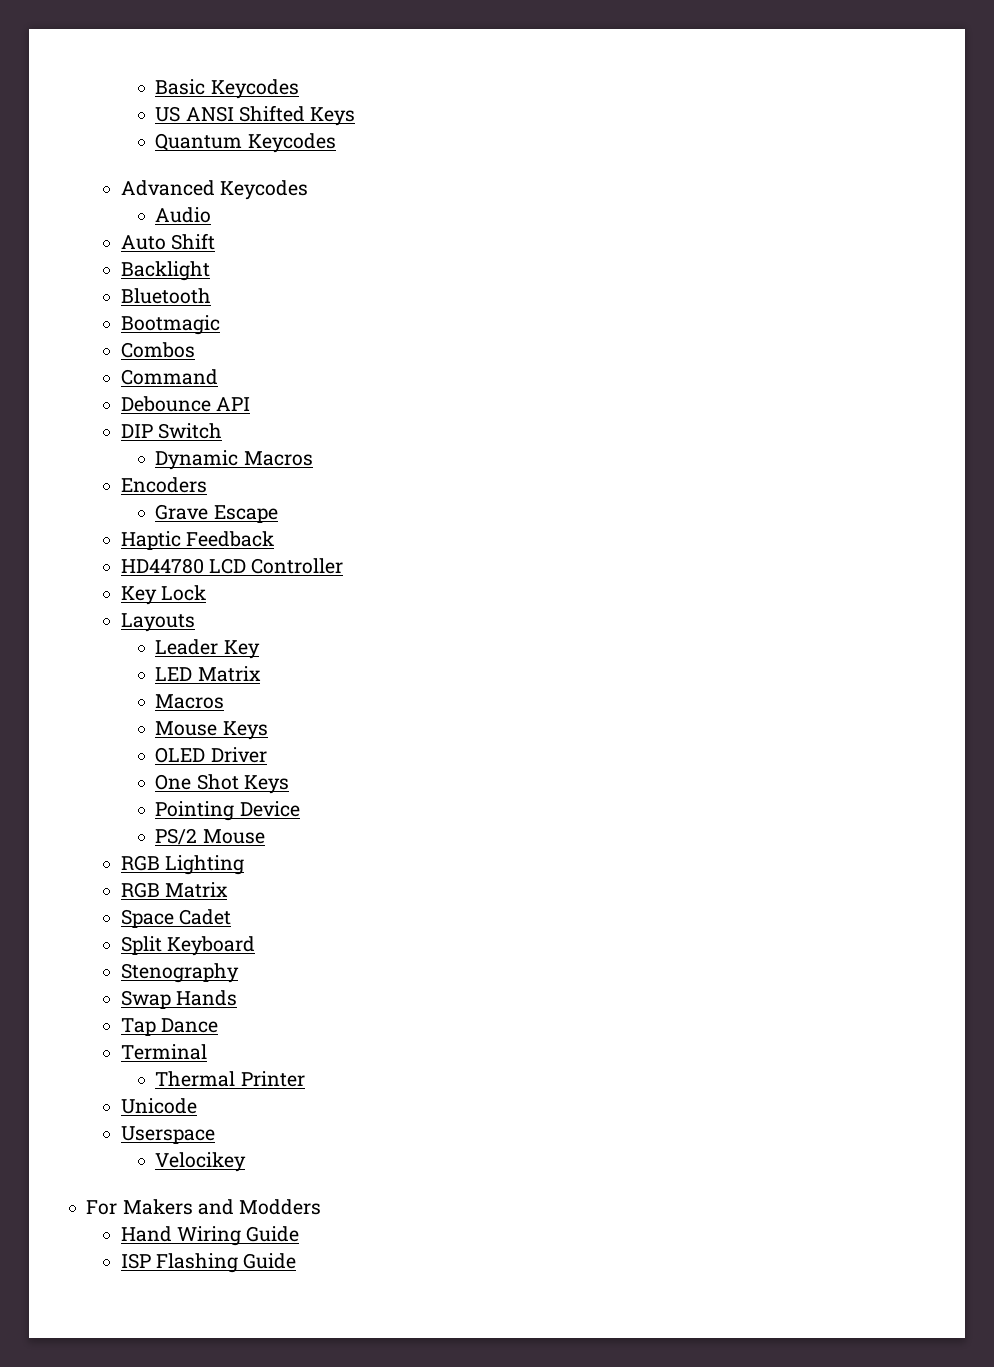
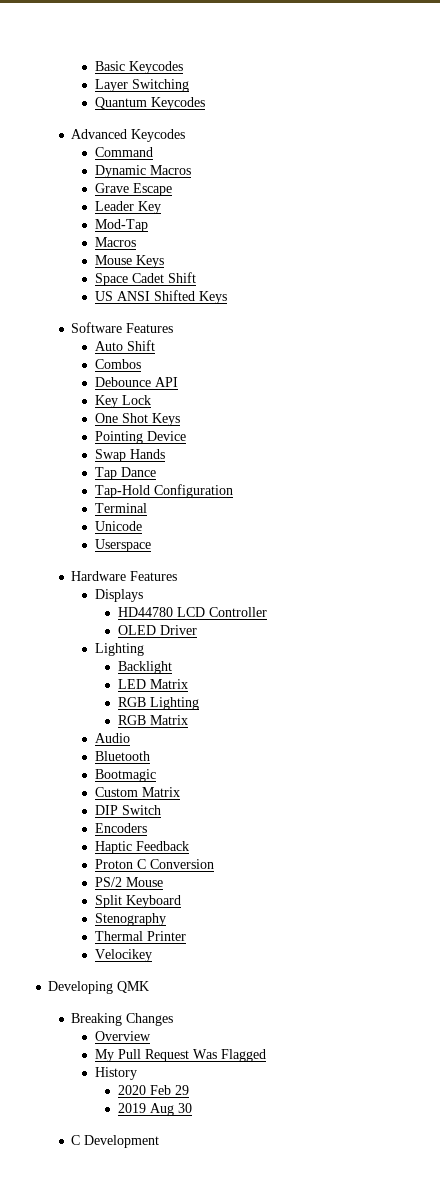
[155,105,356,126] US ANSI Shifted Keys -> [94,79,189,92] Layer Switching
[155,207,212,223] [120,233,216,250] [120,261,210,281] [120,288,211,304] [120,315,220,335] [120,342,195,358] [120,369,218,385] [120,396,251,412] [120,423,223,439] Audio // Auto Shift // Backlight // Bluetooth // Bootmagic // Combos // Command // Debounce API // DIP Switch -> [94,147,153,157] Command
[120,477,207,493] // Encoders -> (191, 170) none
[120,531,275,550] [120,558,344,574] [120,585,207,605] [120,613,195,632] // Haptic Feedback // HD44780 LCD Controller // Key Lock // Layouts -> (172, 189) none
[155,666,261,682] LED Matrix -> [94,219,148,232] Mod-Tap
[155,747,267,763] OLED Driver -> [94,272,196,286] [94,290,227,304] [71,322,174,333] [94,340,155,351] [94,359,141,369] [94,377,178,387] [94,395,151,408] Space Cadet Shift // US ANSI Shifted Keys // Software Features // Auto Shift // Combos // Debounce API // Key Lock
[155,828,265,845] [120,855,245,875] [120,882,229,898] [120,909,232,928] [120,936,256,956] [120,963,239,983] [120,990,238,1009] [120,1018,219,1036] [120,1044,207,1060] PS/2 Mouse // RGB Lighting // RGB Matrix // Space Cadet // Split Keyboard // Stenography // Swap Hands // Tap Dance // Terminal -> [94,449,165,462] [94,467,156,480] [94,484,233,498] [94,503,147,513] [94,521,142,531] [94,539,151,552] [71,571,178,581] [94,589,143,602] [117,607,267,617] [117,625,197,635] [94,643,144,656] [117,661,172,674] [117,679,188,689] [117,697,199,710] [117,715,188,725] [94,733,130,743] [94,751,150,761] [94,769,156,782] [94,787,180,797] [94,805,161,815] [94,823,147,833] [94,841,189,854] [94,859,214,869] [94,877,163,887] [94,895,181,908] [94,913,166,926] Swap Hands // Tap Dance // Tap-Hold Configuration // Terminal // Unicode // Userspace // Hardware Features // Displays // HD44780 LCD Controller // OLED Driver // Lighting // Backlight // LED Matrix // RGB Lighting // RGB Matrix // Audio // Bluetooth // Bootmagic // Custom Matrix // DIP Switch // Encoders // Haptic Feedback // Proton C Conversion // PS/2 Mouse // Split Keyboard // Stenography
[120,1098,197,1114] [120,1126,215,1144] // Unicode // Userspace -> (186, 936) none
[86,1199,322,1215] [120,1226,300,1246] [120,1253,297,1273] For Makers and Modders // Hand Wiring Guide // ISP Flashing Guide -> [48,981,150,994] [71,1013,174,1026] [94,1031,151,1041] [94,1049,266,1062] [94,1067,137,1080] [117,1085,189,1095] [117,1103,192,1116] [71,1135,160,1148] Developing QMK // Breaking Changes // Overview // My Pull Request Was Flagged // History // 2020 Feb 29 // 2019 Aug 30 // C Development

